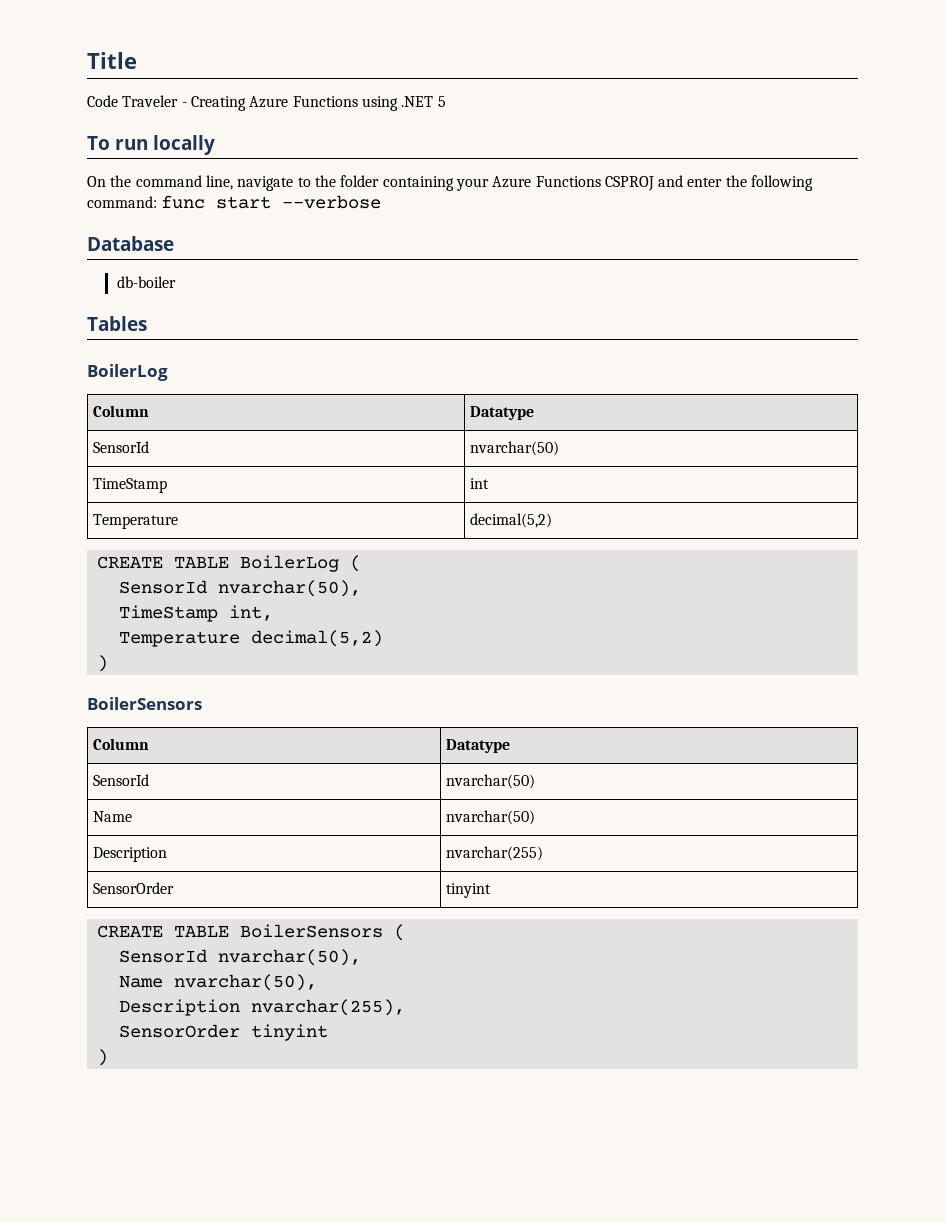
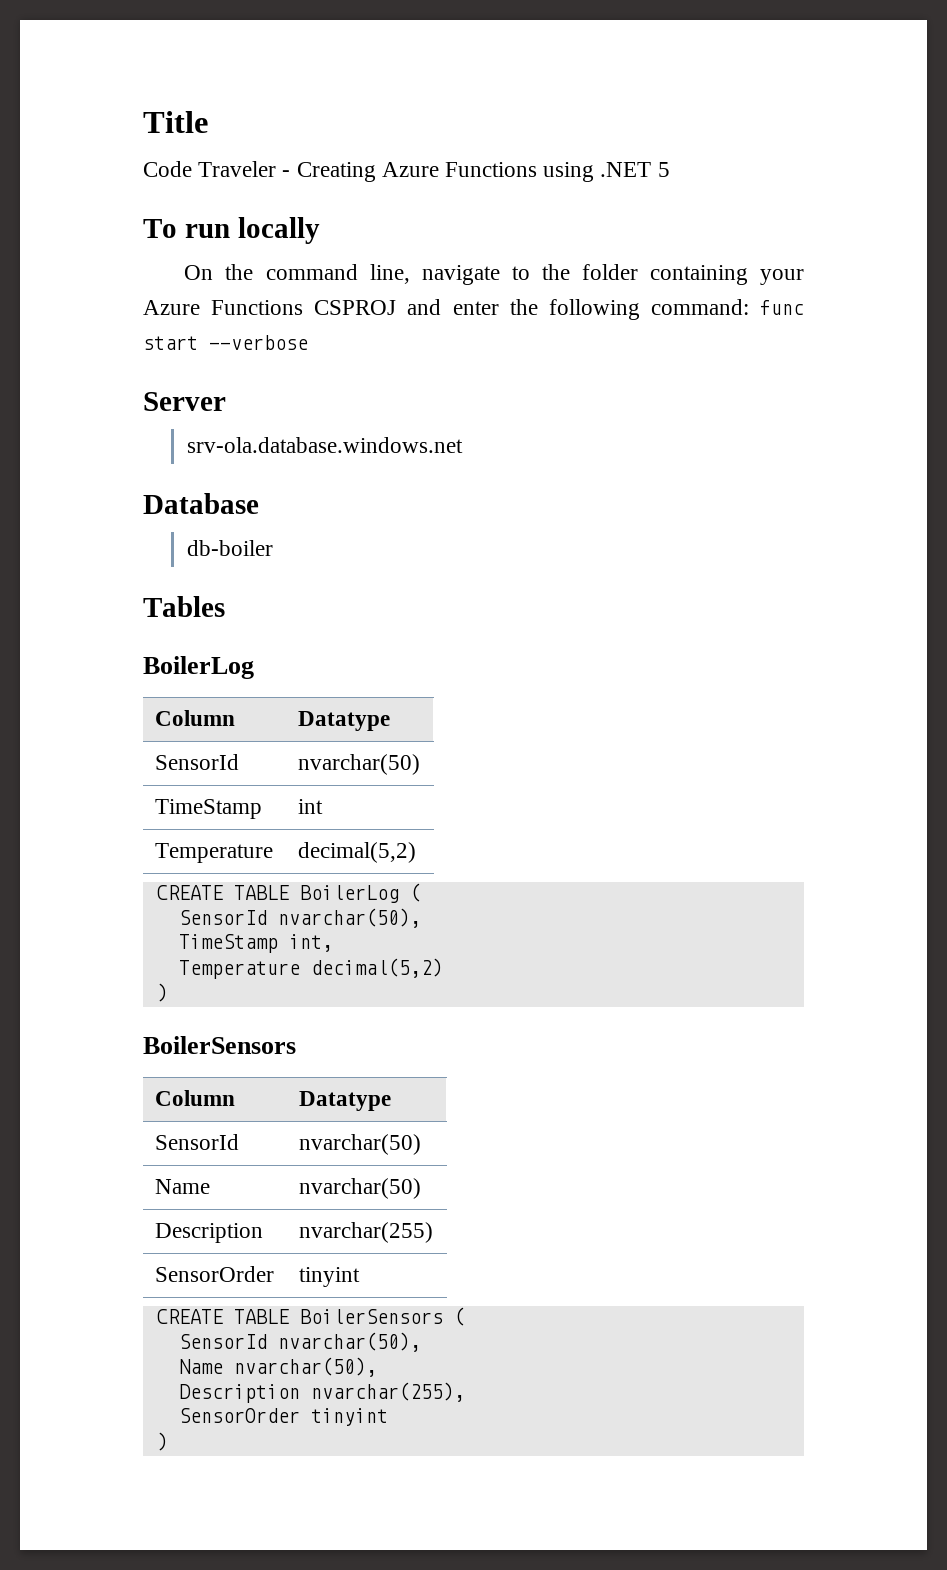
(382, 202) none -> [143,392,226,411] [187,437,464,453] // Server // srv-ola.database.windows.net

